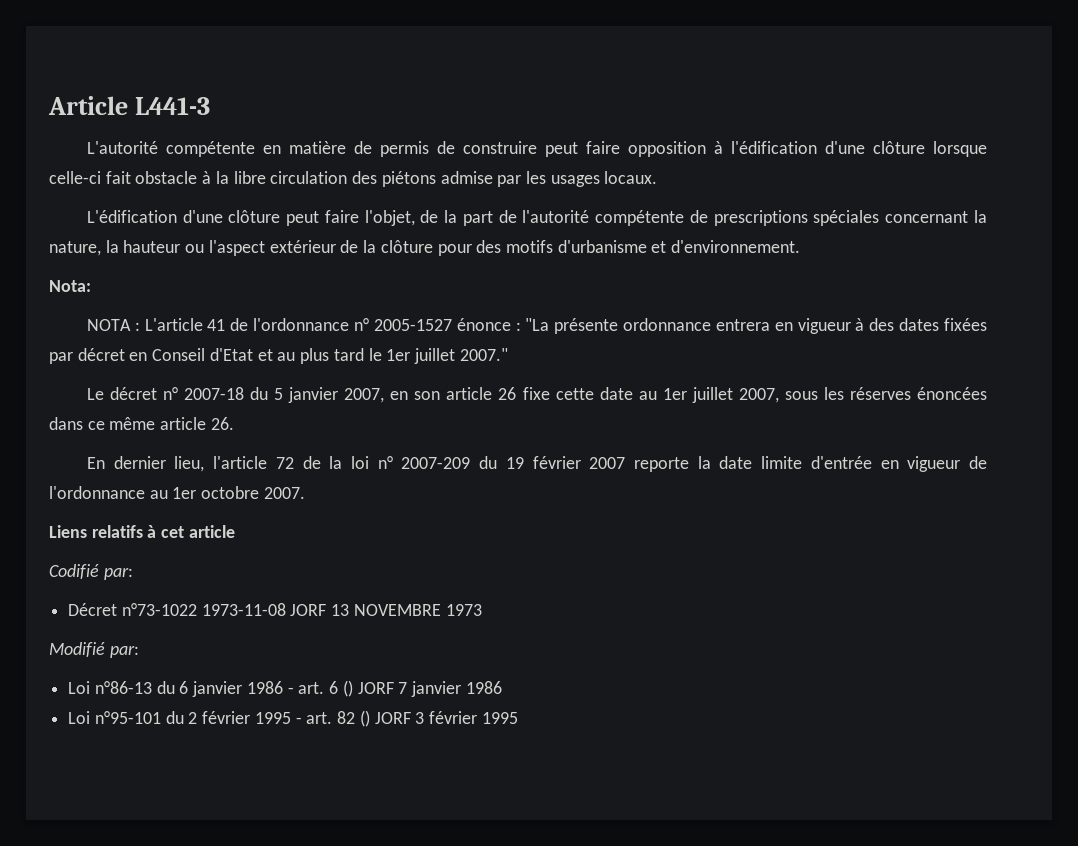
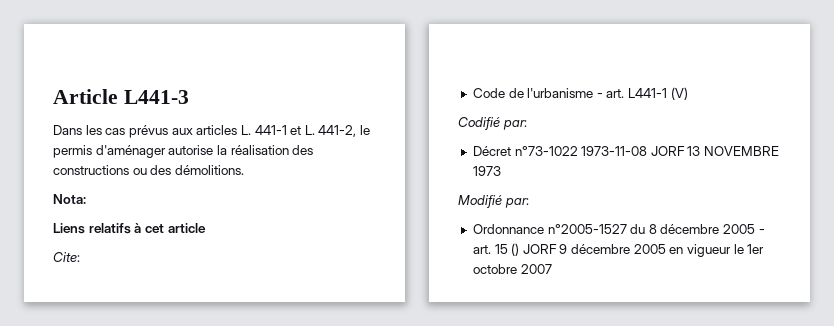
[86,141,987,157] [49,171,658,187] [86,210,987,226] [49,240,801,256] [49,280,91,292] [86,318,987,334] [49,348,508,364] [86,387,987,403] [49,417,234,430] [86,456,988,472] [49,486,305,499] L'autorité compétente en matière de permis de construire peut faire opposition à l'édification d'une clôture lorsque celle-ci fait obstacle à la libre circulation des piétons admise par les usages locaux. // L'édification d'une clôture peut faire l'objet, de la part de l'autorité compétente de prescriptions spéciales concernant la nature, la hauteur ou l'aspect extérieur de la clôture pour des motifs d'urbanisme et d'environnement. // Nota: // NOTA : L'article 41 de l'ordonnance n° 2005-1527 énonce : "La présente ordonnance entrera en vigueur à des dates fixées par décret en Conseil d'Etat et au plus tard le 1er juillet 2007." // Le décret n° 2007-18 du 5 janvier 2007, en son article 26 fixe cette date au 1er juillet 2007, sous les réserves énoncées dans ce même article 26. // En dernier lieu, l'article 72 de la loi n° 2007-209 du 19 février 2007 reporte la date limite d'entrée en vigueur de l'ordonnance au 1er octobre 2007. -> [53,125,371,138] [53,145,314,158] [53,165,244,175] [53,194,86,204] Dans les cas prévus aux articles L. 441-1 et L. 441-2, le permis d'aménager autorise la réalisation des constructions ou des démolitions. // Nota:
(235, 531) none -> [53,252,80,262] [472,87,688,100] // Cite: // Code de l'urbanisme - art. L441-1 (V)
[68,680,502,697] [68,710,518,727] Loi n°86-13 du 6 janvier 1986 - art. 6 () JORF 7 janvier 1986 // Loi n°95-101 du 2 février 1995 - art. 82 () JORF 3 février 1995 -> [472,224,765,234] [472,243,765,257] [472,264,552,274] Ordonnance n°2005-1527 du 8 décembre 2005 - art. 15 () JORF 9 décembre 2005 en vigueur le 1er octobre 2007

